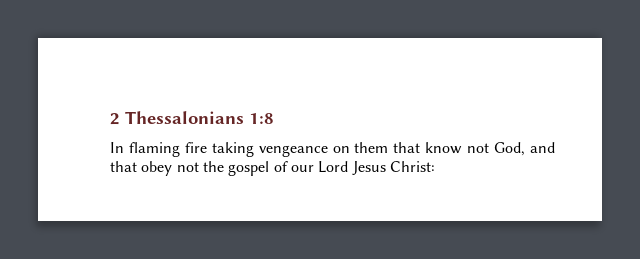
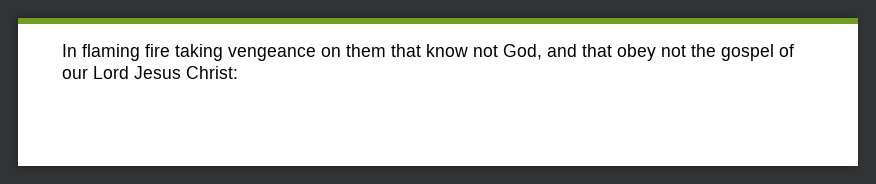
[110,111,274,125] 2 Thessalonians 1:8 // -> (62, 50) none

